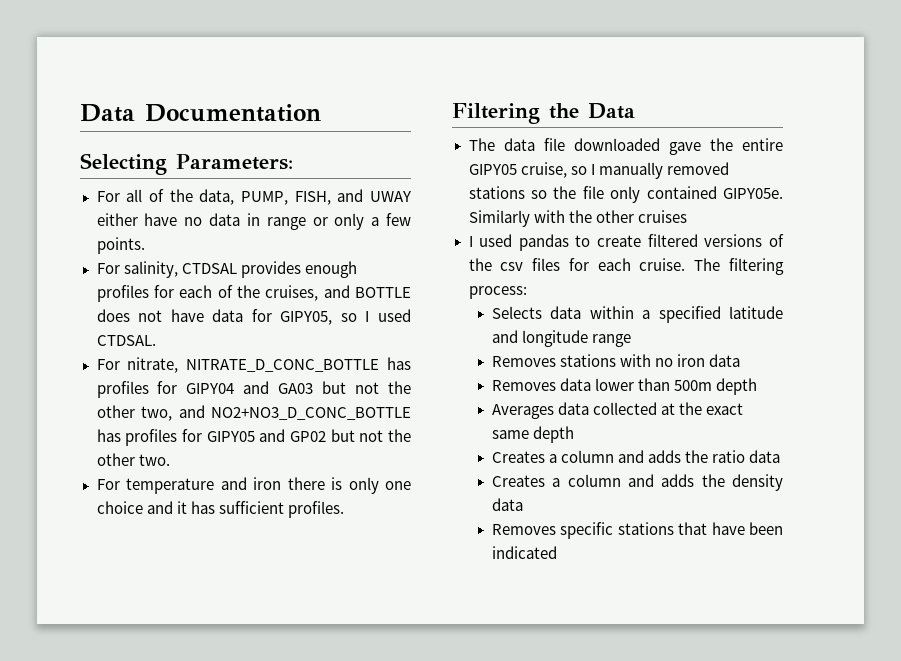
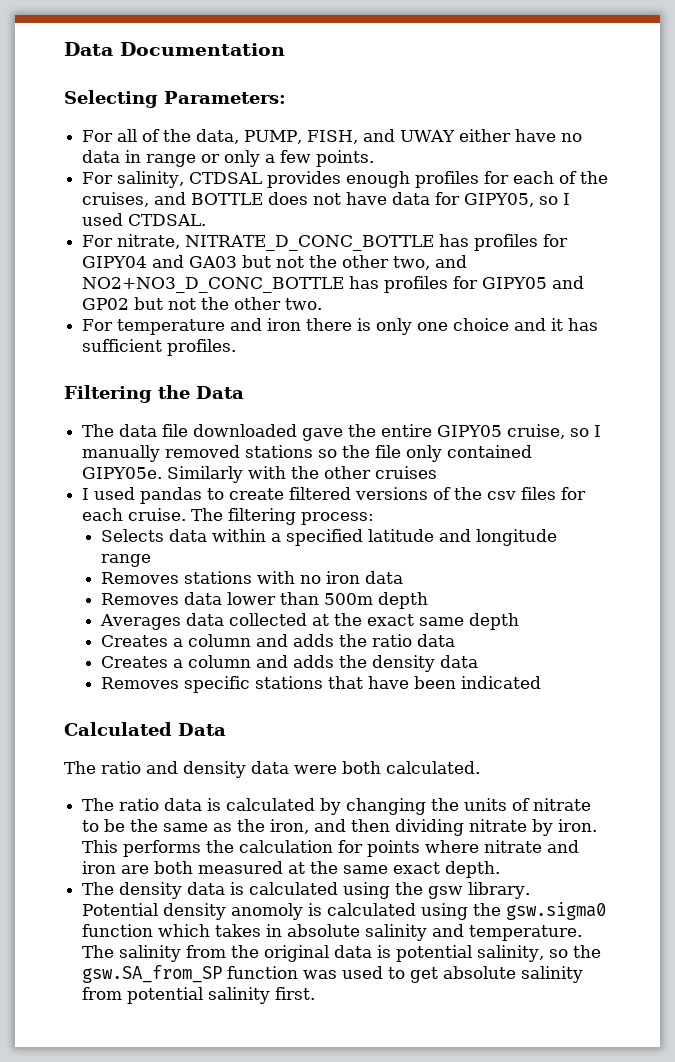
(557, 552) none -> [64,722,226,736] [64,761,480,778] [82,798,592,815] [82,819,598,836] [82,840,580,857] [82,861,501,878] [82,882,531,899] [82,902,607,920] [82,924,583,941] [82,945,602,962] [82,965,584,983] [82,987,316,1004] // Calculated Data // The ratio and density data were both calculated. // The ratio data is calculated by changing the units of nitrate to be the same as the iron, and then dividing nitrate by iron. This performs the calculation for points where nitrate and iron are both measured at the same exact depth. // The density data is calculated using the gsw library. Potential density anomoly is calculated using the gsw.sigma0 function which takes in absolute salinity and temperature. The salinity from the original data is potential salinity, so the gsw.SA_from_SP function was used to get absolute salinity from potential salinity first.

